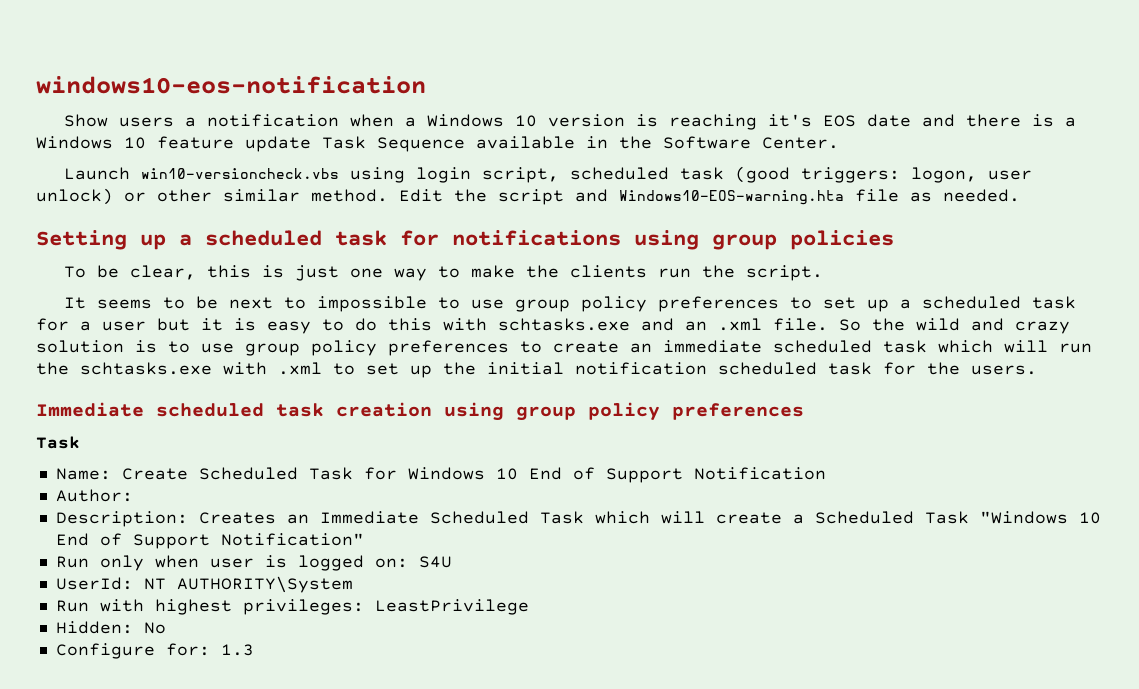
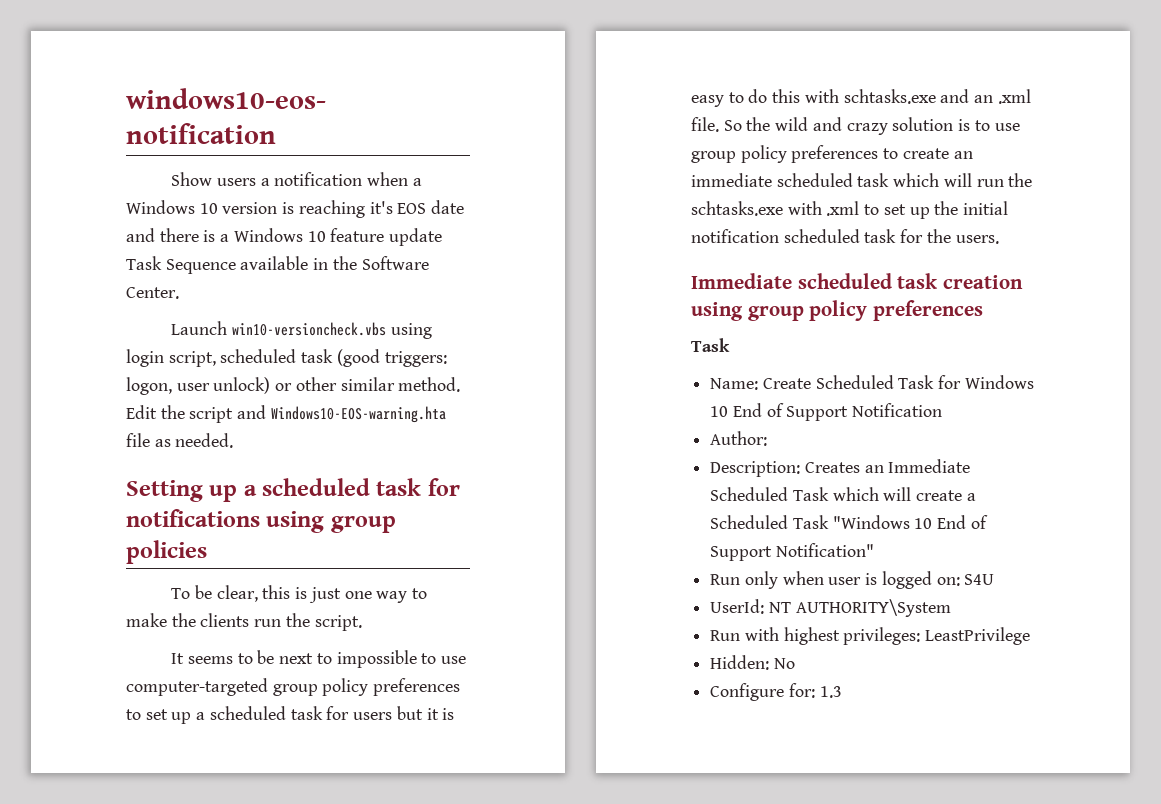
(504, 304) none -> [126,678,268,696] computer-targeted
[80,321,146,331] a user -> [353,712,393,720] users

